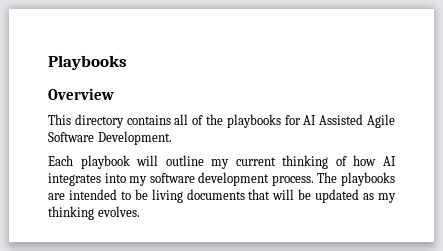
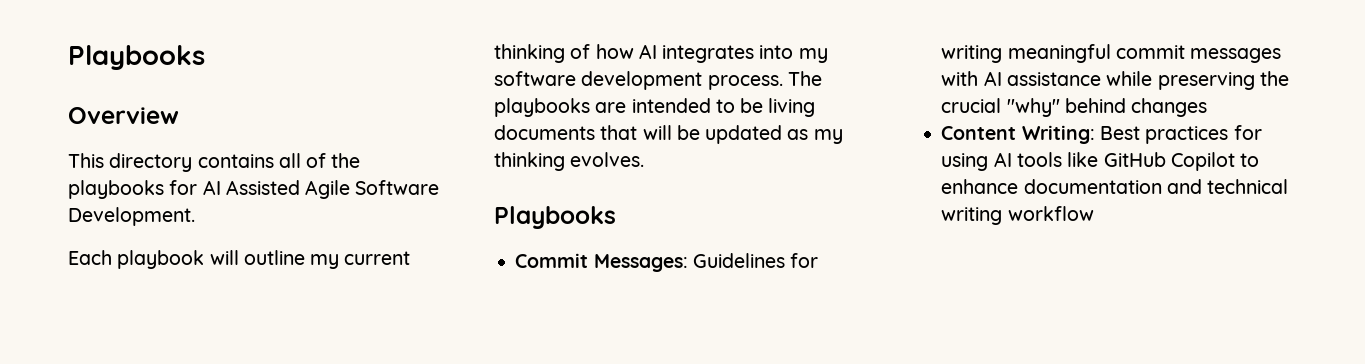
(140, 211) none -> [494,206,616,229] [515,253,819,272] [941,44,1282,63] [941,71,1289,90] [941,98,1208,117] [941,125,1262,144] [941,152,1260,171] [941,179,1289,194] [941,206,1094,225] // Playbooks // Commit Messages: Guidelines for writing meaningful commit messages with AI assistance while preserving the crucial "why" behind changes // Content Writing: Best practices for using AI tools like GitHub Copilot to enhance documentation and technical writing workflow

